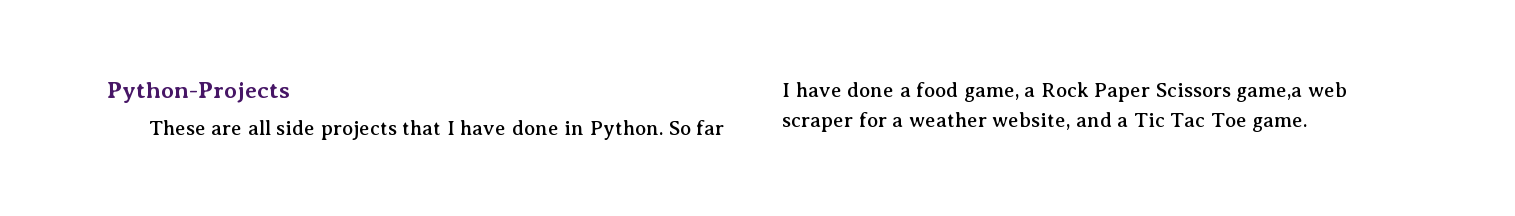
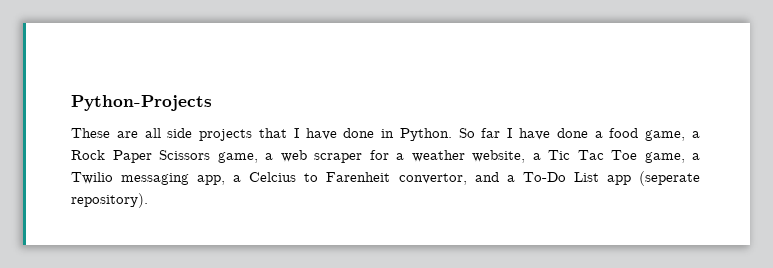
[1236,87,1303,102] game,a -> [217,152,273,163] game, a
[1075,112,1112,127] and -> (525, 156) none
[1252,117,1308,132] game. -> [644,152,700,163] [71,171,701,186] [71,193,148,208] game, a Twilio messaging app, a Celcius to Farenheit convertor, and a To-Do List app (seperate repository).

